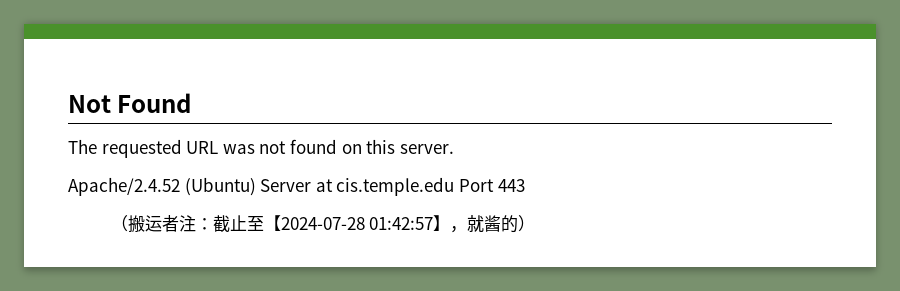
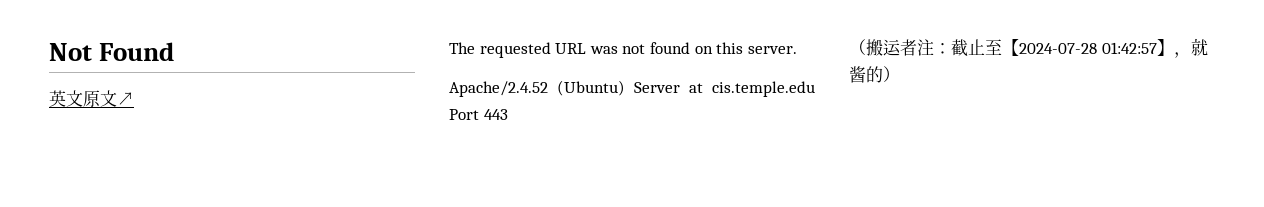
(192, 103) none -> [49,90,134,107] // 英文原文↗

